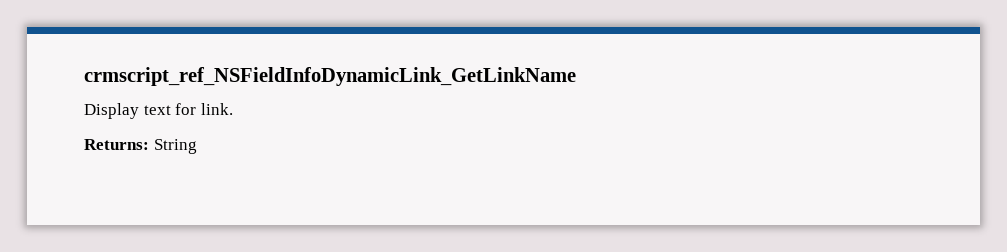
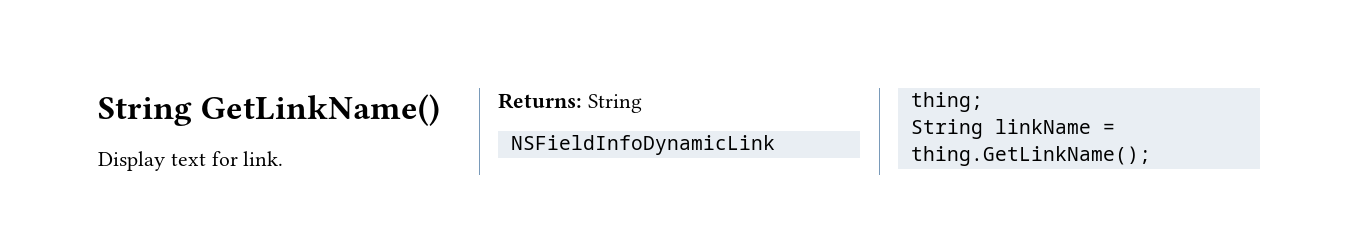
[84,67,576,86] crmscript_ref_NSFieldInfoDynamicLink_GetLinkName -> [98,94,441,126] String GetLinkName()
(197, 146) none -> [510,135,775,155] [910,92,983,112] [910,119,1115,139] [910,146,1151,166] // NSFieldInfoDynamicLink thing; // String linkName = thing.GetLinkName();

